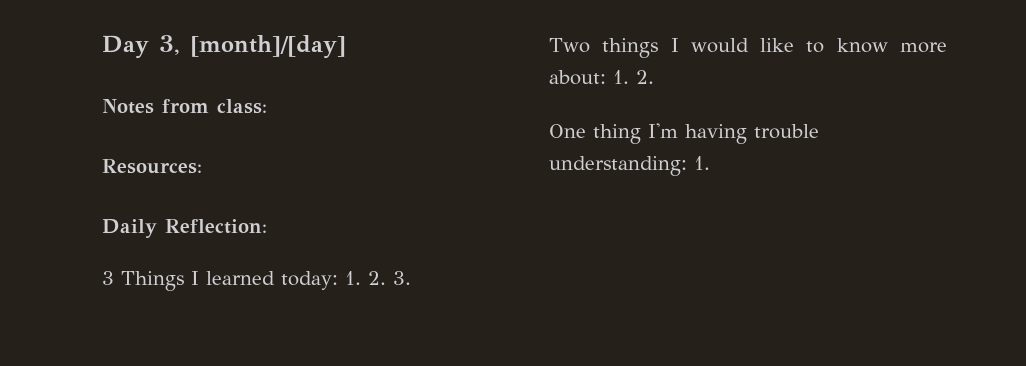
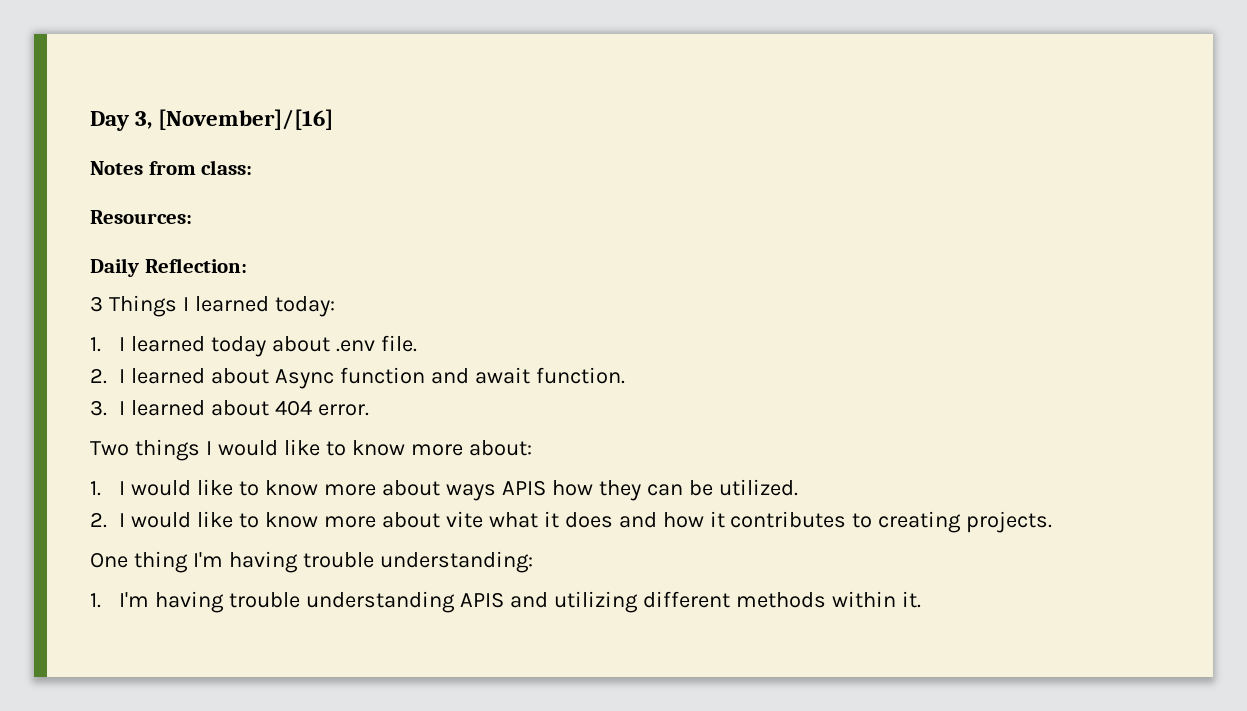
[190,35,346,59] [month]/[day] -> [158,109,334,130] [November]/[16]
[345,271,411,285] 1. 2. 3. -> [90,335,417,357] [90,367,625,389] [90,400,370,416] // 1. I learned today about .env file. // 2. I learned about Async function and await function. // 3. I learned about 404 error.
[613,70,654,84] 1. 2. -> [90,479,798,501] [90,511,1053,533] // 1. I would like to know more about ways APIS how they can be utilized. // 2. I would like to know more about vite what it does and how it contributes to creating projects.
[694,156,710,170] 1. -> [90,591,921,613] // 1. I'm having trouble understanding APIS and utilizing different methods within it.

